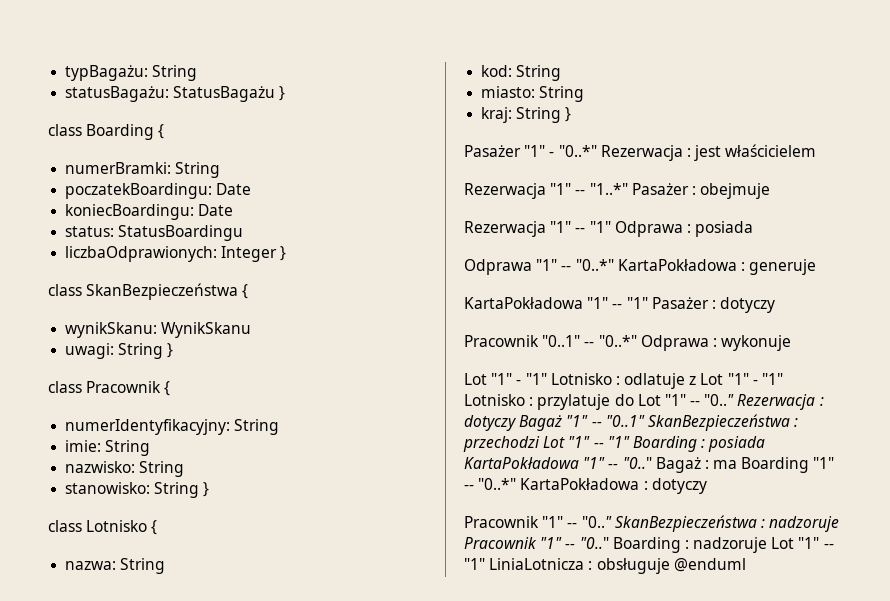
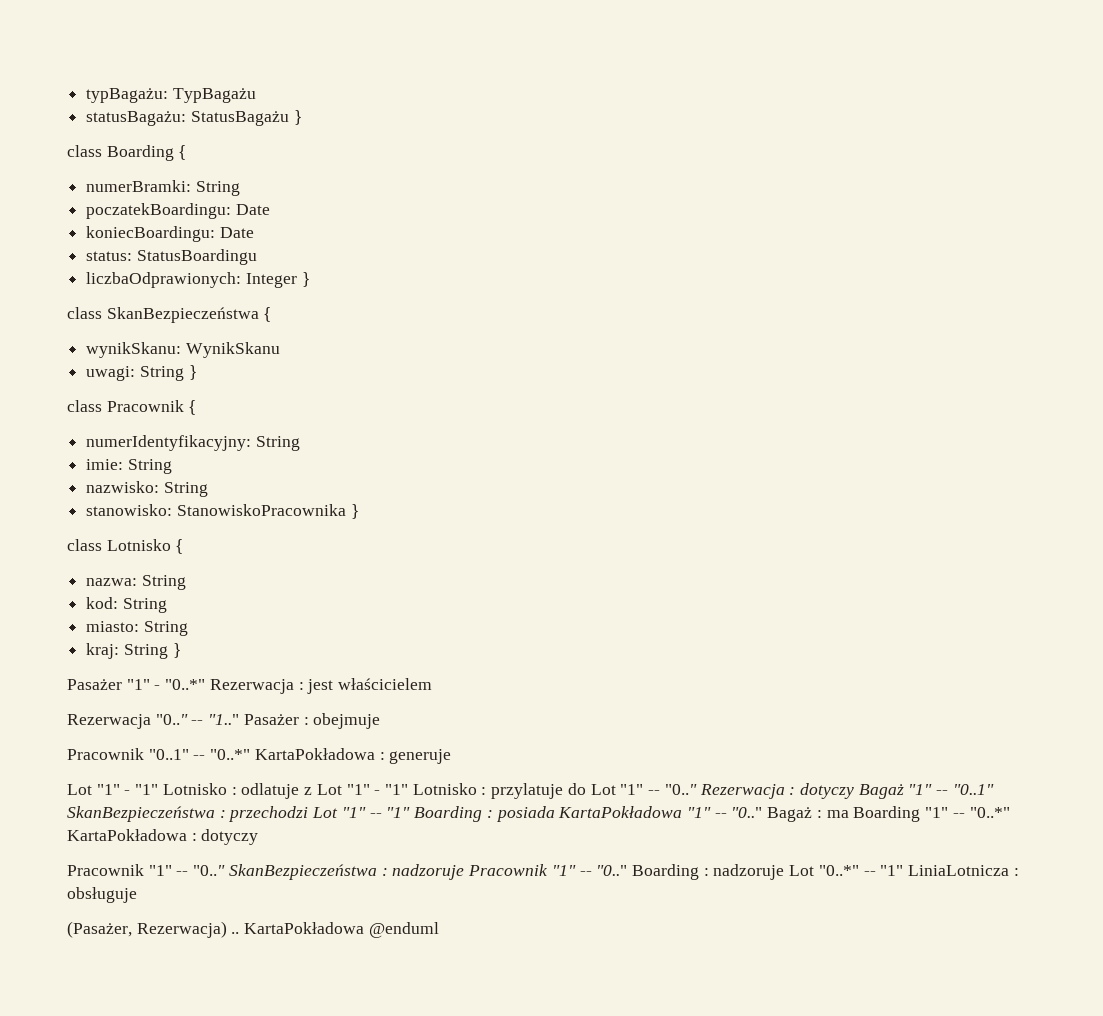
[152,65,198,81] String -> [172,88,256,103] TypBagażu
[154,482,200,498] String -> [176,504,346,516] StanowiskoPracownika
[550,183,628,195] "1" -- "1..*" -> [155,714,240,725] "0.." -- "1.."
[464,221,754,237] [464,259,558,275] Rezerwacja "1" -- "1" Odprawa : posiada // Odprawa "1" -> [67,748,189,760] Pracownik "0..1"
[464,297,776,313] [464,335,792,351] // KartaPokładowa "1" -- "1" Pasażer : dotyczy // Pracownik "0..1" -- "0..*" Odprawa : wykonuje -> (452, 756) none
[798,537,820,549] "1" -> [818,865,859,876] "0..*"
(670, 566) none -> [67,921,365,938] // (Pasażer, Rezerwacja) .. KartaPokładowa

